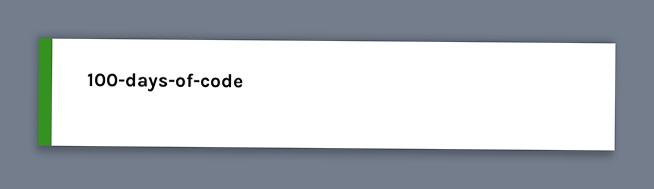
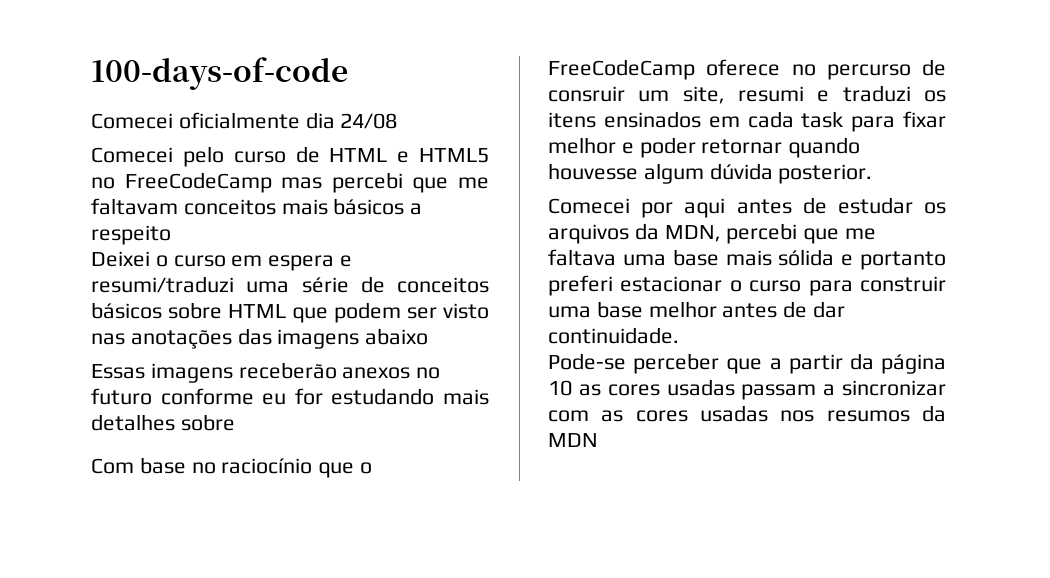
(244, 82) none -> [91,112,398,129] [91,146,489,167] [91,172,489,193] [91,198,423,215] [91,225,171,245] [91,251,353,271] [91,276,489,293] [91,302,489,323] [91,328,429,349] [91,362,441,383] [91,388,489,405] [91,414,235,431] [91,457,373,478] [548,59,946,80] [548,85,946,104] [548,111,946,132] [548,137,861,158] [548,163,873,184] [548,197,946,218] [548,223,877,244] [548,249,946,270] [548,275,946,296] [548,301,846,318] [548,327,679,344] [548,353,946,374] [548,379,946,400] [548,405,946,422] [548,433,598,447] // Comecei oficialmente dia 24/08 // Comecei pelo curso de HTML e HTML5 no FreeCodeCamp mas percebi que me faltavam conceitos mais básicos a respeito // Deixei o curso em espera e resumi/traduzi uma série de conceitos básicos sobre HTML que podem ser visto nas anotações das imagens abaixo // Essas imagens receberão anexos no futuro conforme eu for estudando mais detalhes sobre // Com base no raciocínio que o FreeCodeCamp oferece no percurso de consruir um site, resumi e traduzi os itens ensinados em cada task para fixar melhor e poder retornar quando houvesse algum dúvida posterior. // Comecei por aqui antes de estudar os arquivos da MDN, percebi que me faltava uma base mais sólida e portanto preferi estacionar o curso para construir uma base melhor antes de dar continuidade. // Pode-se perceber que a partir da página 10 as cores usadas passam a sincronizar com as cores usadas nos resumos da MDN

